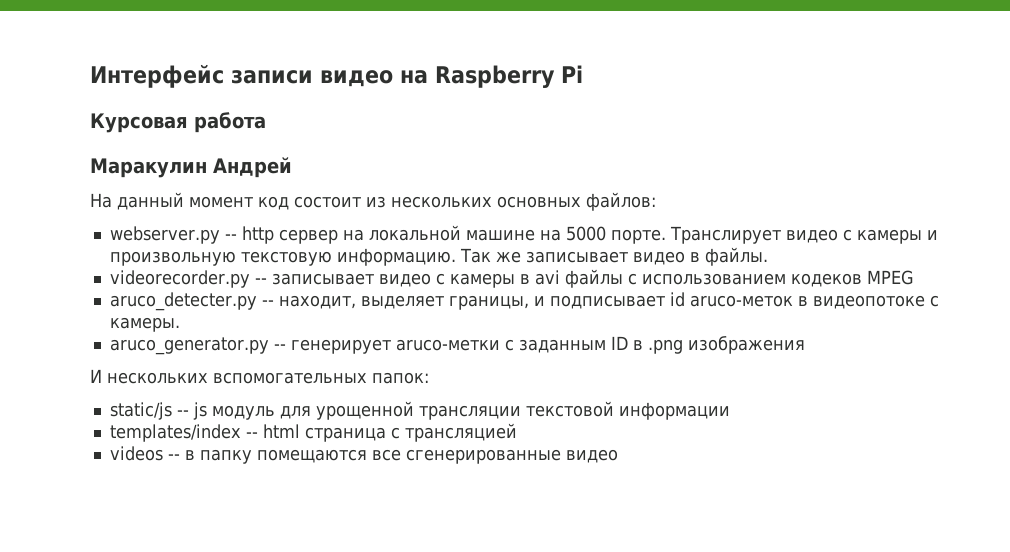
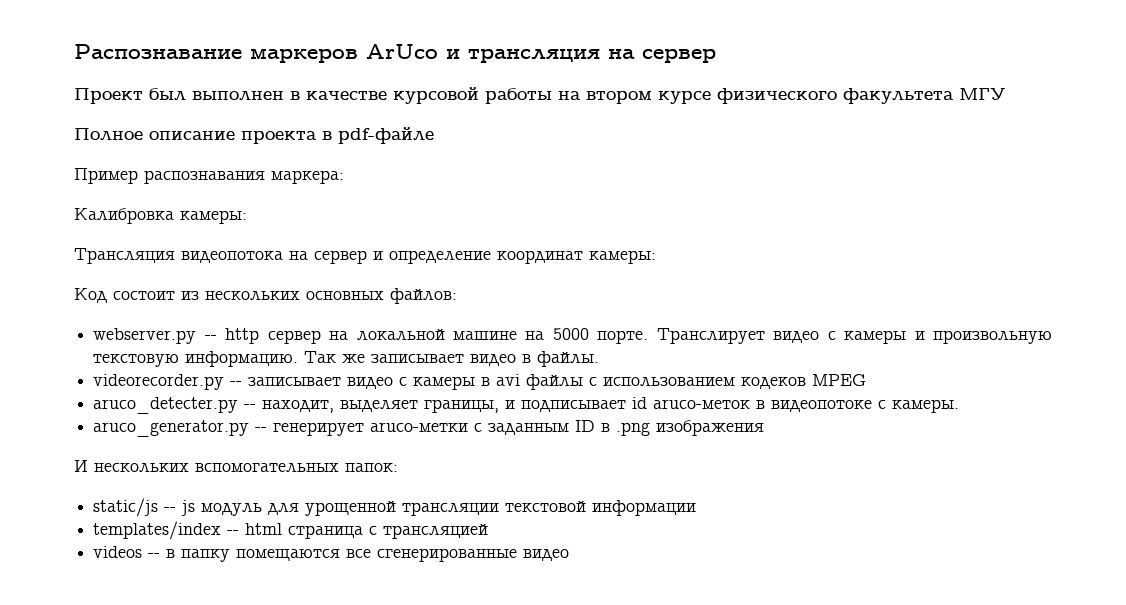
[90,64,583,88] [90,112,266,133] [90,157,292,178] [90,192,289,210] Интерфейс записи видео на Raspberry Pi // Курсовая работа // Маракулин Андрей // На данный момент код -> [74,44,716,63] [74,87,1005,104] [74,127,434,144] [74,168,344,184] [74,208,247,224] [74,248,656,264] [74,288,107,303] Распознавание маркеров ArUco и трансляция на сервер // Проект был выполнен в качестве курсовой работы на втором курсе физического факультета МГУ // Полное описание проекта в pdf-файле // Пример распознавания маркера: // Калибровка камеры: // Трансляция видеопотока на сервер и определение координат камеры: // Код

